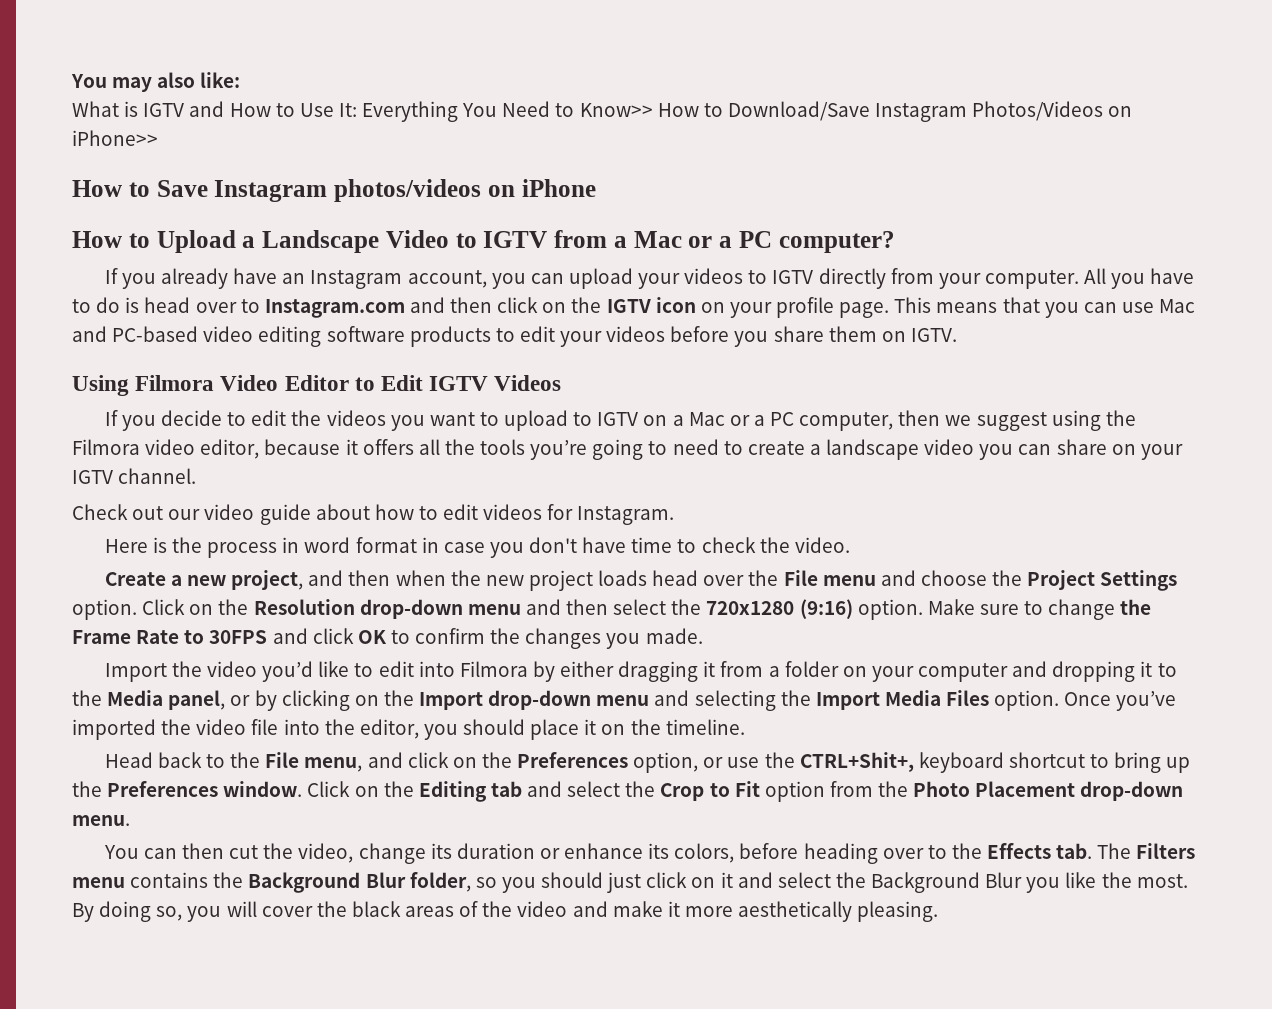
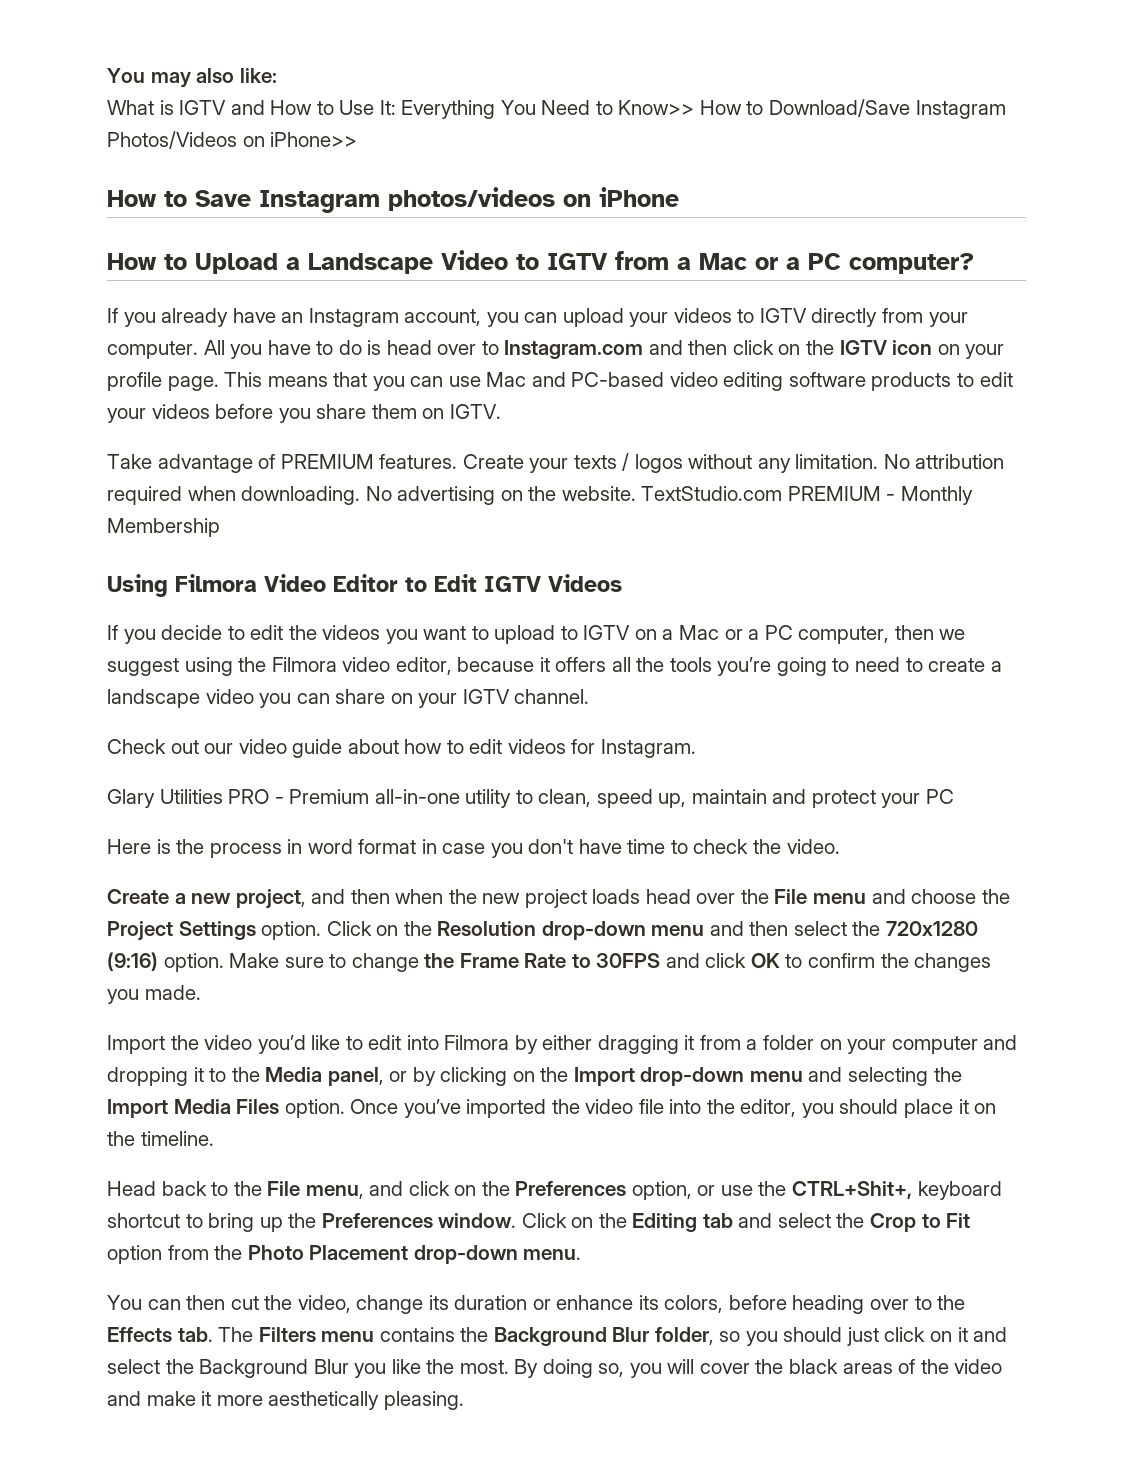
(957, 335) none -> [107,453,1005,473] [107,486,973,505] [107,518,220,537] // Take advantage of PREMIUM features. Create your texts / logos without any limitation. No attribution required when downloading. No advertising on the website. TextStudio.com PREMIUM - Monthly Membership
(675, 515) none -> [107,789,955,808] // Glary Utilities PRO - Premium all-in-one utility to clean, speed up, maintain and protect your PC

